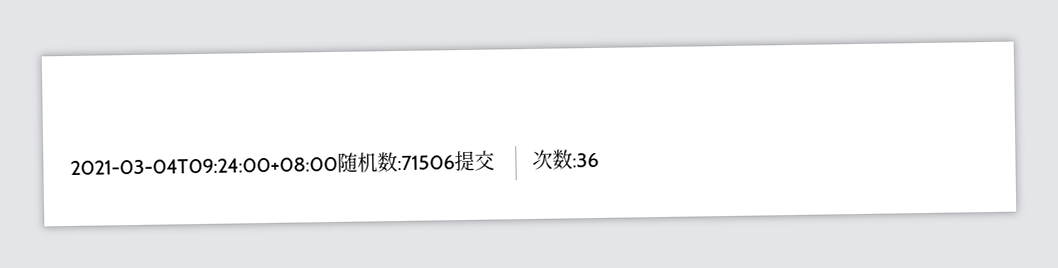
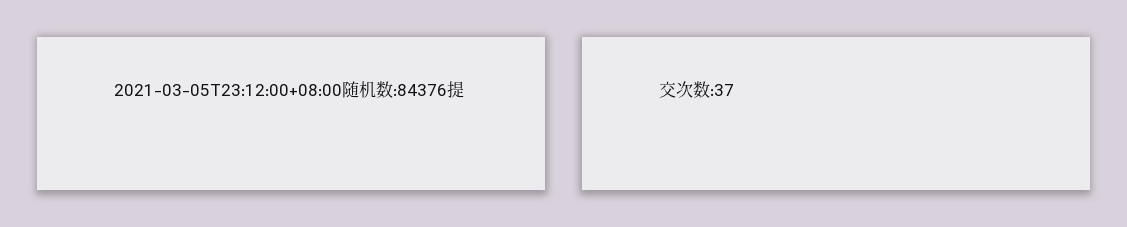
[70,152,455,175] 2021-03-04T09:24:00+08:00随机数:71506 -> [114,81,447,98] 2021-03-05T23:12:00+08:00随机数:84376
[572,152,599,168] :36 -> [710,84,734,96] :37

